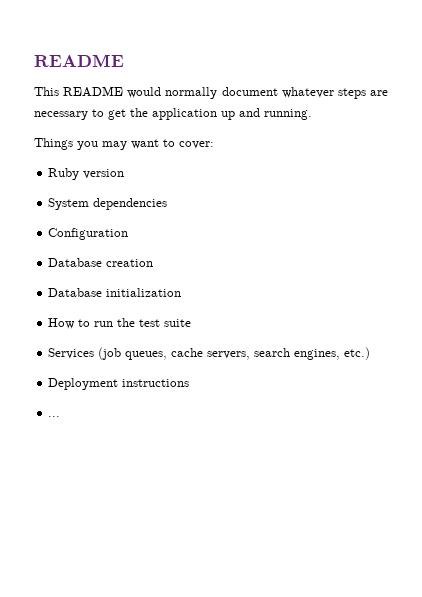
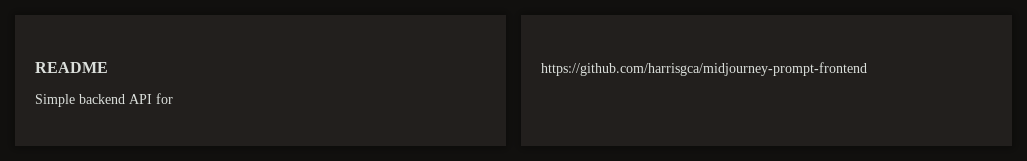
[34,86,388,99] [34,108,312,120] [34,138,214,150] [48,168,125,180] [48,198,168,210] [48,228,129,240] [48,258,154,267] [48,288,182,297] [48,318,192,329] [48,347,371,360] [48,378,190,390] [48,416,61,417] This README would normally document whatever steps are necessary to get the application up and running. // Things you may want to cover: // Ruby version // System dependencies // Configuration // Database creation // Database initialization // How to run the test suite // Services (job queues, cache servers, search engines, etc.) // Deployment instructions // ... -> [35,93,173,107] [541,62,867,76] Simple backend API for https://github.com/harrisgca/midjourney-prompt-frontend

